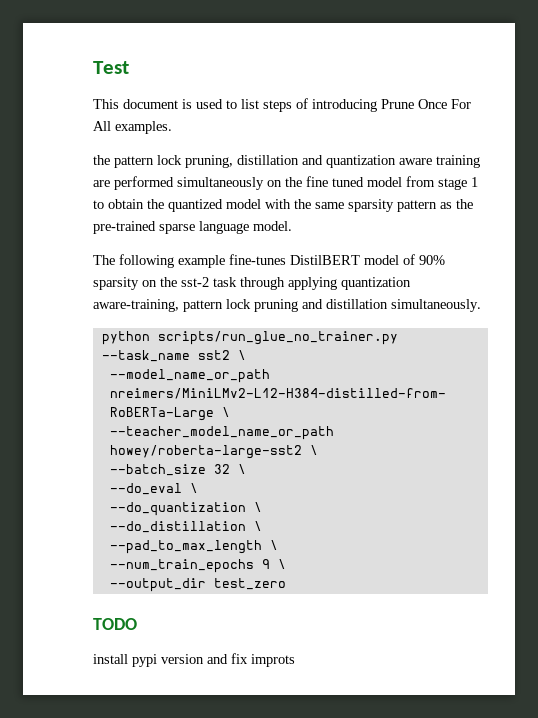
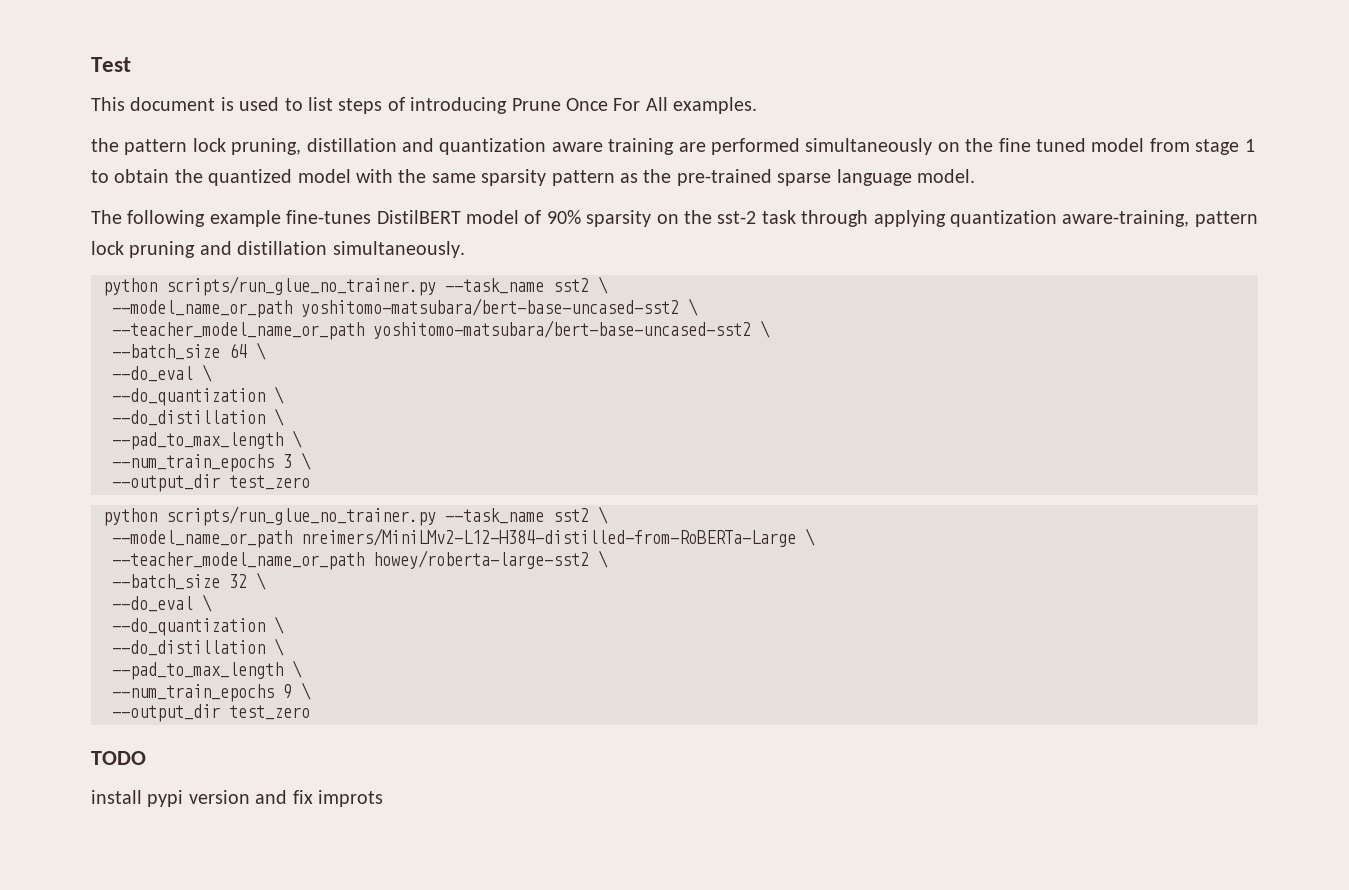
(246, 355) none -> [112,298,698,318] [112,320,770,340] [112,342,266,360] [112,364,212,382] [112,386,284,406] [112,408,284,426] [112,430,302,450] [112,452,311,472] [112,474,310,492] [103,506,608,526] // --model_name_or_path yoshitomo-matsubara/bert-base-uncased-sst2 \ // --teacher_model_name_or_path yoshitomo-matsubara/bert-base-uncased-sst2 \ // --batch_size 64 \ // --do_eval \ // --do_quantization \ // --do_distillation \ // --pad_to_max_length \ // --num_train_epochs 3 \ // --output_dir test_zero // python scripts/run_glue_no_trainer.py --task_name sst2 \

